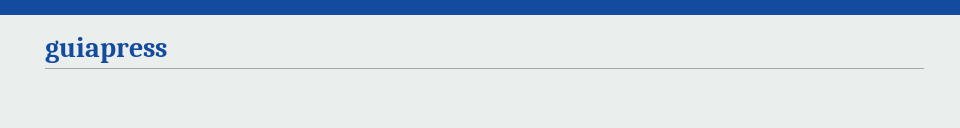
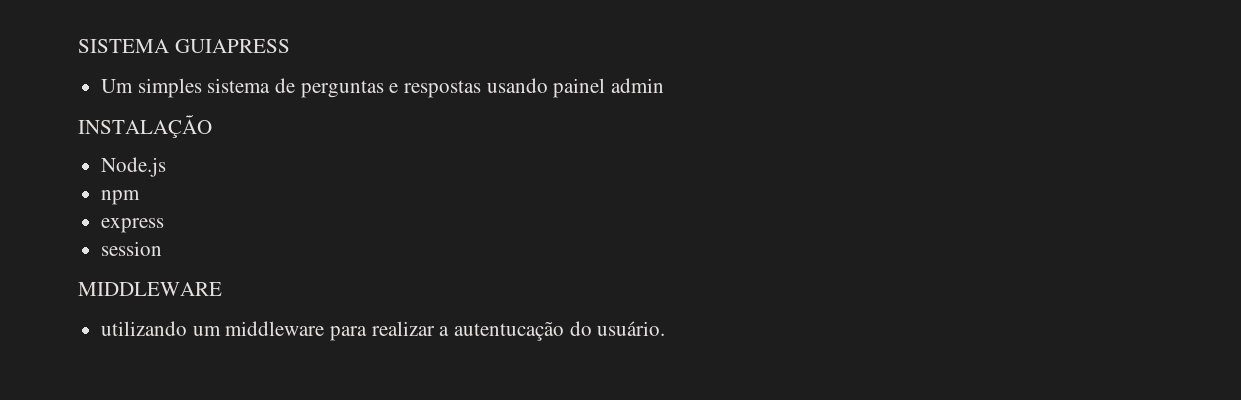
[45,37,167,63] guiapress -> [78,39,290,53] [101,78,665,98] [78,114,212,138] [101,157,167,177] [101,190,141,205] [101,218,165,233] [101,241,163,256] [78,282,222,296] [101,321,666,341] SISTEMA GUIAPRESS // Um simples sistema de perguntas e respostas usando painel admin // INSTALAÇÃO // Node.js // npm // express // session // MIDDLEWARE // utilizando um middleware para realizar a autentucação do usuário.

